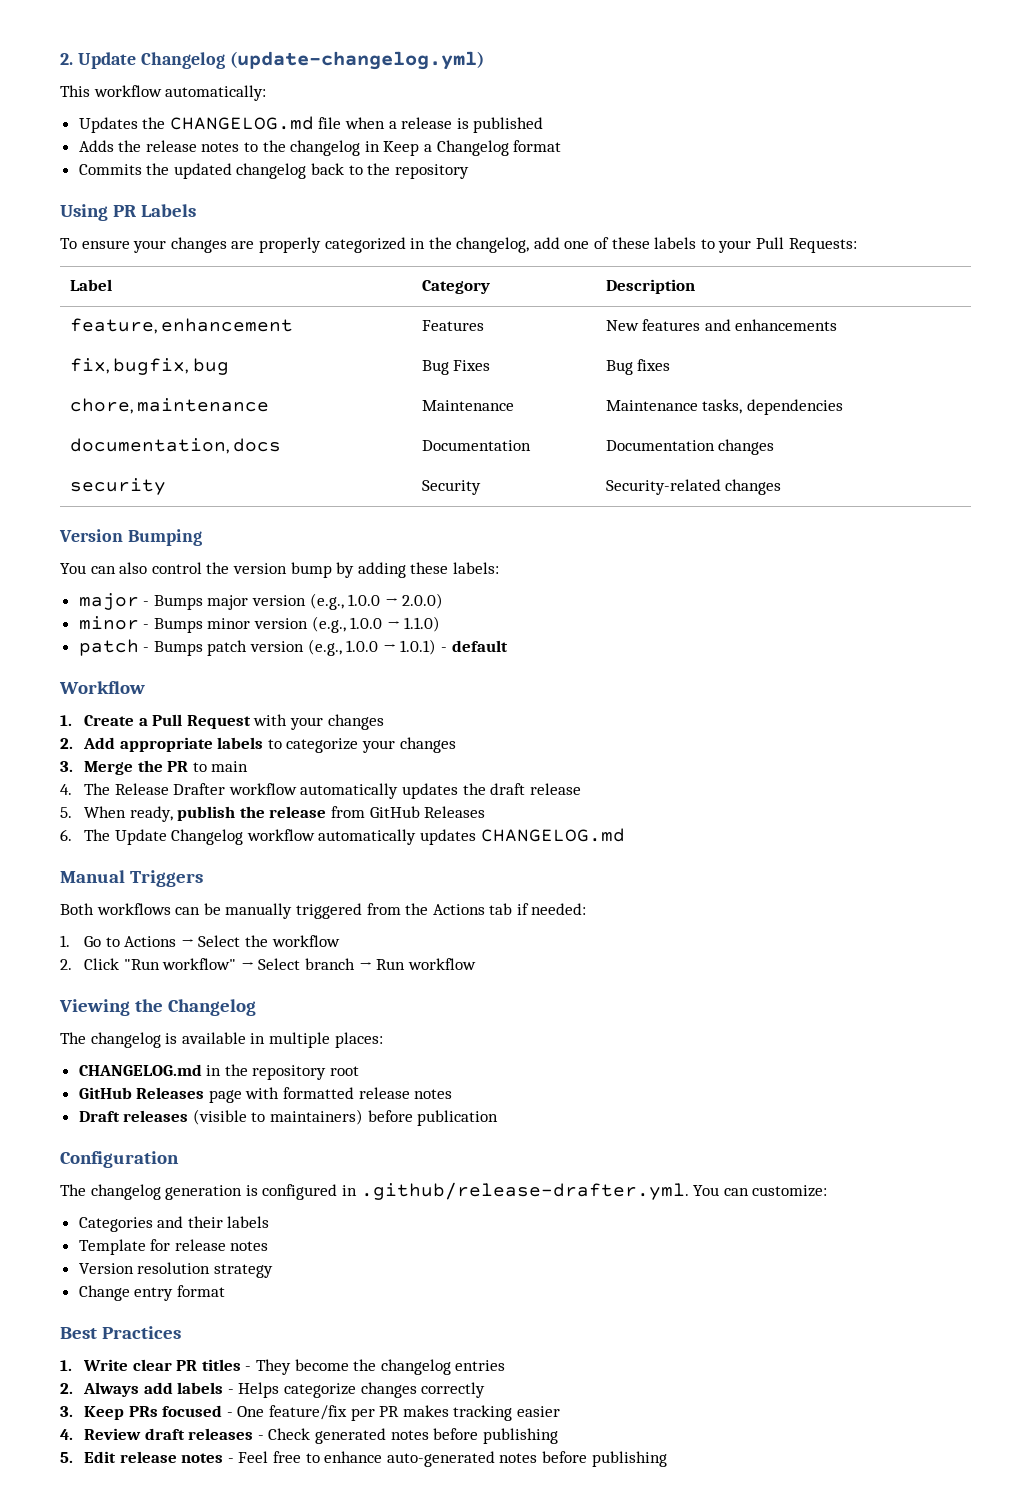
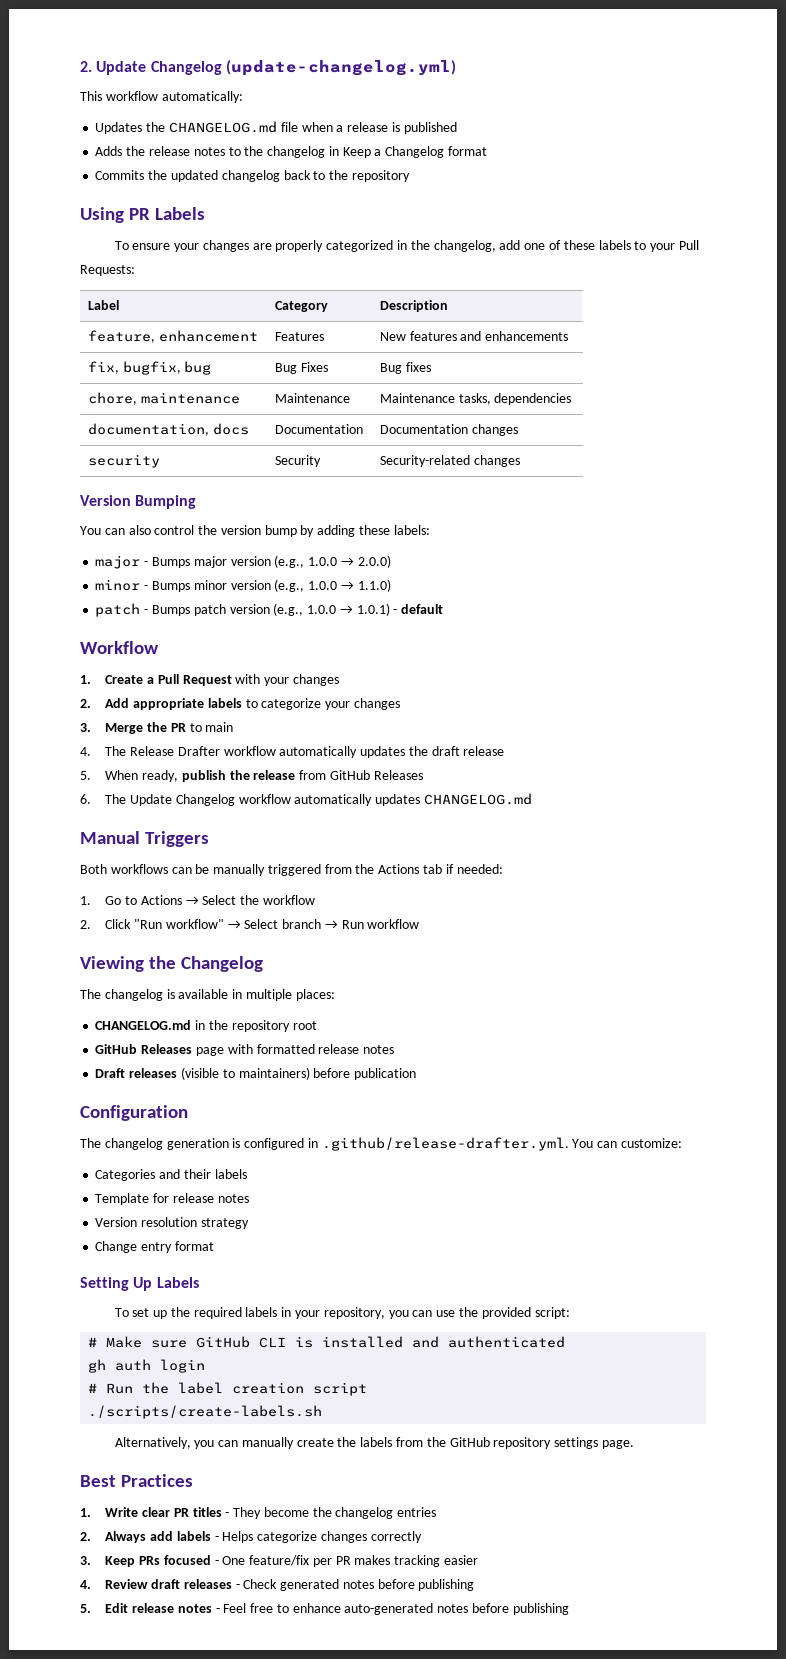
(225, 1291) none -> [80,1277,199,1291] [114,1307,570,1319] [88,1336,566,1348] [88,1359,206,1373] [88,1382,368,1396] [88,1405,323,1419] [114,1437,634,1449] // Setting Up Labels // To set up the required labels in your repository, you can use the provided script: // # Make sure GitHub CLI is installed and authenticated // gh auth login // # Run the label creation script // ./scripts/create-labels.sh // Alternatively, you can manually create the labels from the GitHub repository settings page.

